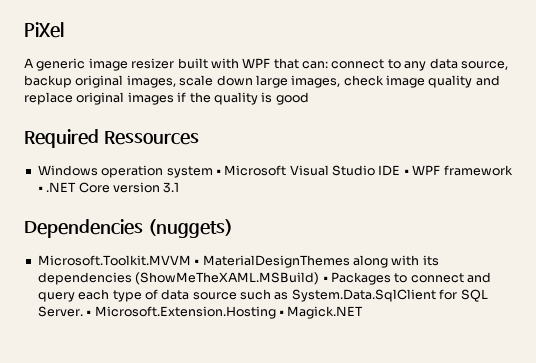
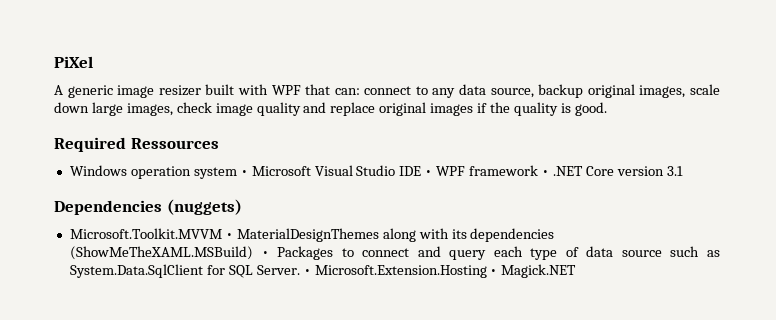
[275,92,309,105] good -> [574,102,607,116] good.

